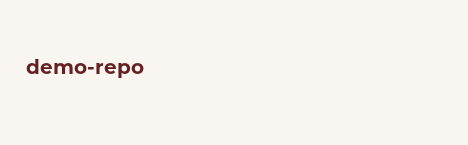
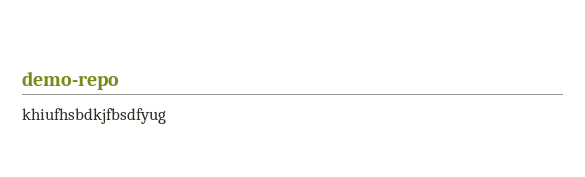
(144, 68) none -> [22,108,166,124] // khiufhsbdkjfbsdfyug

